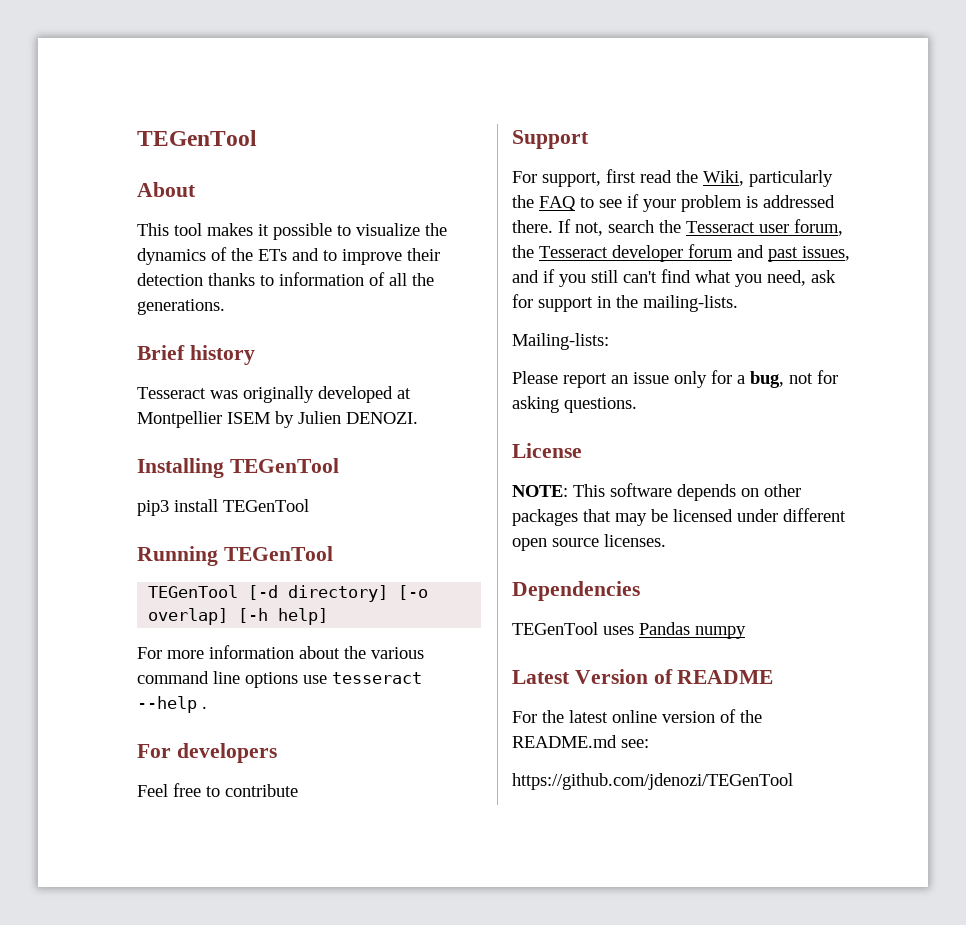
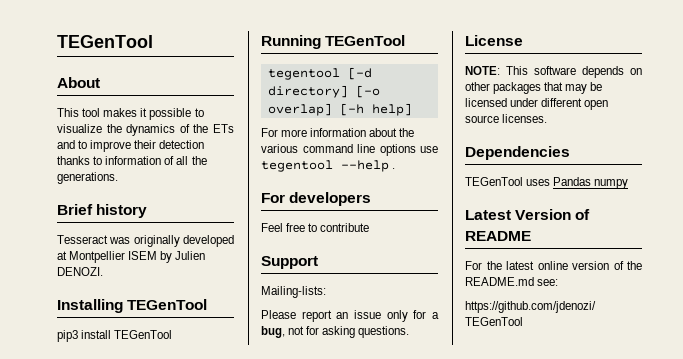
[148,585,239,598] TEGenTool -> [267,68,340,80] tegentool
[332,672,422,684] tesseract -> [261,160,333,172] tegentool
[512,169,833,187] [512,194,835,212] [512,219,843,236] [512,244,850,262] [512,269,836,287] [512,294,738,312] // For support, first read the Wiki, particularly the FAQ to see if your problem is addressed there. If not, search the Tesseract user forum, the Tesseract developer forum and past issues, and if you still can't find what you need, ask for support in the mailing-lists. -> (318, 262) none

